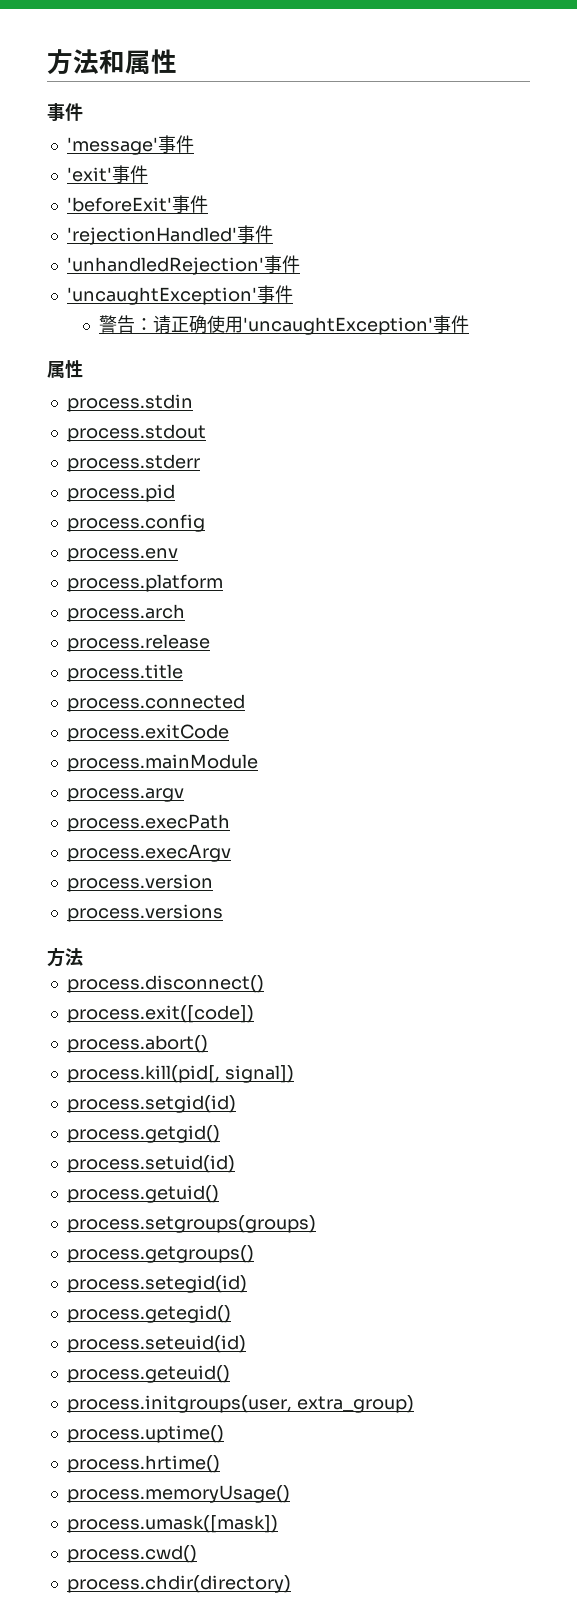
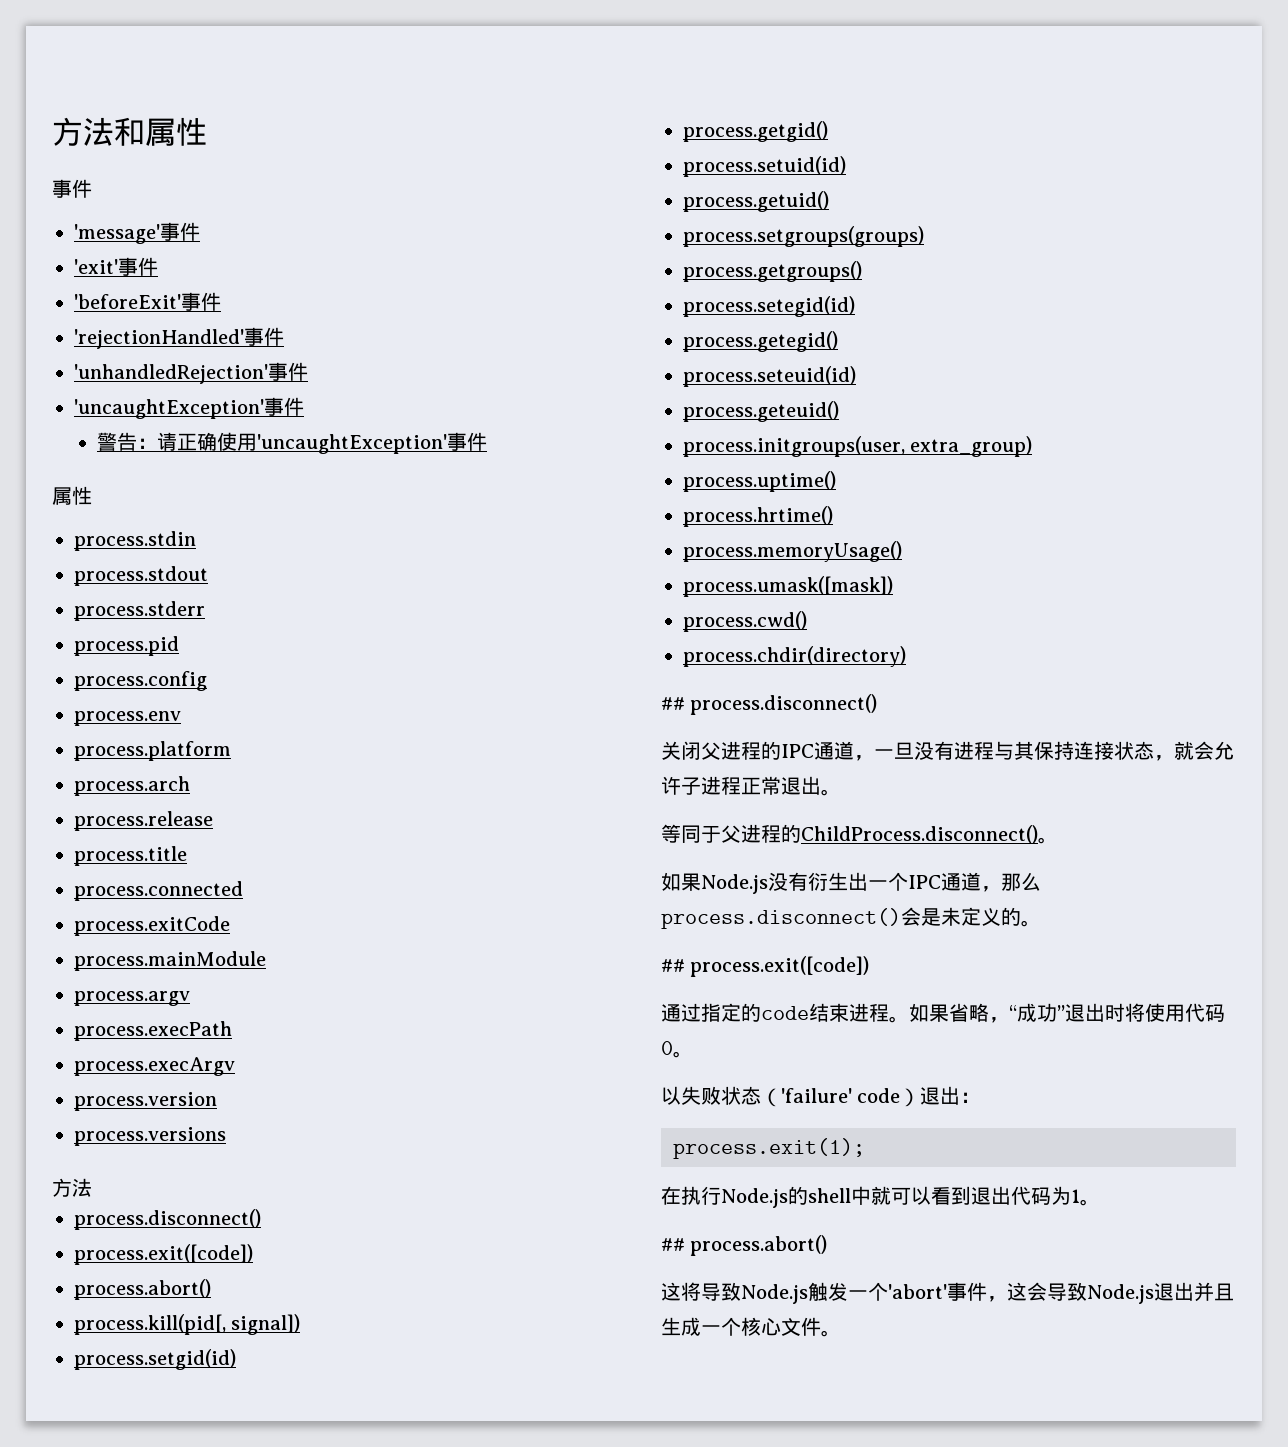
(291, 1584) none -> [661,694,878,715] [661,741,1234,761] [661,776,841,796] [661,824,1058,844] [661,872,1041,894] [661,907,1041,929] [661,956,870,977] [661,1003,1225,1023] [661,1041,693,1058] [661,1086,981,1107] [673,1138,865,1159] [661,1186,1100,1208] [661,1235,828,1256] [661,1282,1234,1304] [661,1317,841,1337] // ## process.disconnect() // 关闭父进程的IPC通道，一旦没有进程与其保持连接状态，就会允许子进程正常退出。 // 等同于父进程的ChildProcess.disconnect()。 // 如果Node.js没有衍生出一个IPC通道，那么process.disconnect()会是未定义的。 // ## process.exit([code]) // 通过指定的code结束进程。如果省略，“成功”退出时将使用代码0。 // 以失败状态（'failure' code）退出： // process.exit(1); // 在执行Node.js的shell中就可以看到退出代码为1。 // ## process.abort() // 这将导致Node.js触发一个'abort'事件，这会导致Node.js退出并且生成一个核心文件。

